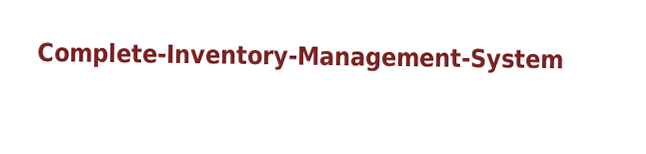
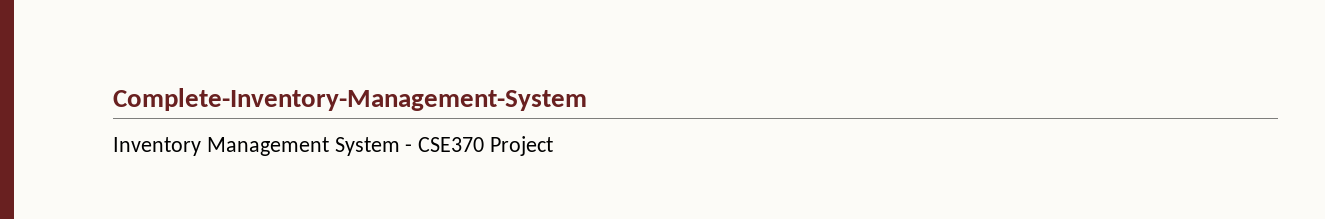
(564, 58) none -> [113,136,554,156] // Inventory Management System - CSE370 Project

